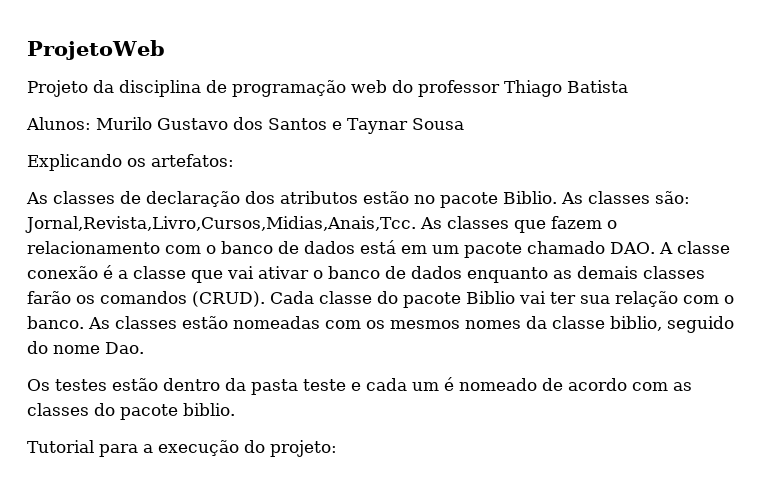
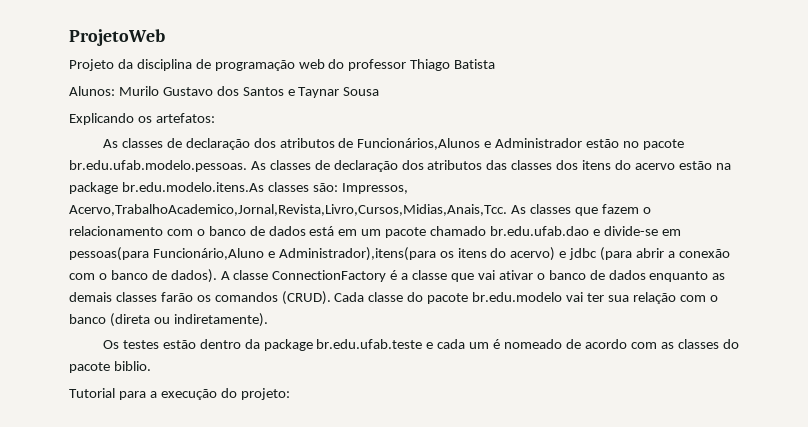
(358, 197) none -> [338,138,583,150] de Funcionários,Alunos e Administrador
[503,191,690,204] [25,216,416,233] Biblio. As classes são: Jornal,Revista,Livro,Cursos,Midias,Anais,Tcc. -> [69,160,731,172] [69,182,408,194] [69,204,507,216] br.edu.ufab.modelo.pessoas. As classes de declaração dos atributos das classes dos itens do acervo estão na package br.edu.modelo.itens.As classes são: Impressos, Acervo,TrabalhoAcademico,Jornal,Revista,Livro,Cursos,Midias,Anais,Tcc.
[610,242,655,254] DAO. -> [490,226,681,236] [69,247,730,261] [69,269,217,283] br.edu.ufab.dao e divide-se em pessoas(para Funcionário,Aluno e Administrador),itens(para os itens do acervo) e jdbc (para abrir a conexão com o banco de dados).
[27,266,98,279] conexão -> [272,270,387,282] ConnectionFactory
[466,291,515,304] Biblio -> [472,292,563,302] br.edu.modelo
[27,316,734,333] [27,341,144,354] banco. As classes estão nomeadas com os mesmos nomes da classe biblio, seguido do nome Dao. -> [69,313,268,327] banco (direta ou indiretamente).
[251,379,346,395] pasta teste -> [263,339,423,351] package br.edu.ufab.teste

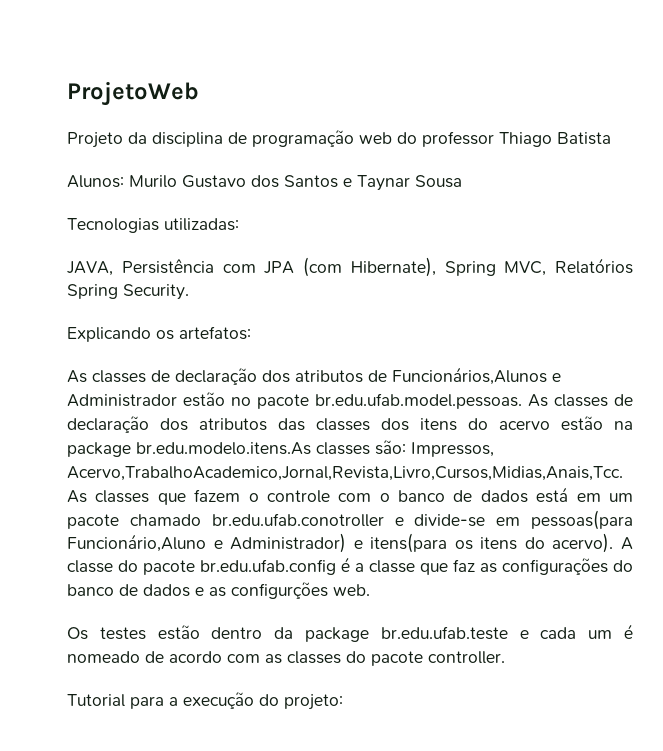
(380, 91) none -> [67,218,239,233] [67,257,633,277] [67,284,189,300] // Tecnologias utilizadas: // JAVA, Persistência com JPA (com Hibernate), Spring MVC, Relatórios Spring Security.
[69,160,247,172] br.edu.ufab.modelo.pessoas. -> [315,393,522,409] br.edu.ufab.model.pessoas.
[69,226,163,236] relacionamento -> [266,490,330,503] controle
[490,226,590,236] br.edu.ufab.dao -> [211,513,384,527] br.edu.ufab.conotroller
[278,247,730,261] [69,269,726,283] [69,291,718,305] [69,313,268,327] Administrador),itens(para os itens do acervo) e jdbc (para abrir a conexão com o banco de dados). A classe ConnectionFactory é a classe que vai ativar o banco de dados enquanto as demais classes farão os comandos (CRUD). Cada classe do pacote br.edu.modelo vai ter sua relação com o banco (direta ou indiretamente). -> [230,533,633,553] [67,557,633,575] [67,582,370,599] Administrador) e itens(para os itens do acervo). A classe do pacote br.edu.ufab.config é a classe que faz as configurações do banco de dados e as configurções web.
[113,361,151,371] biblio. -> [428,651,505,664] controller.

